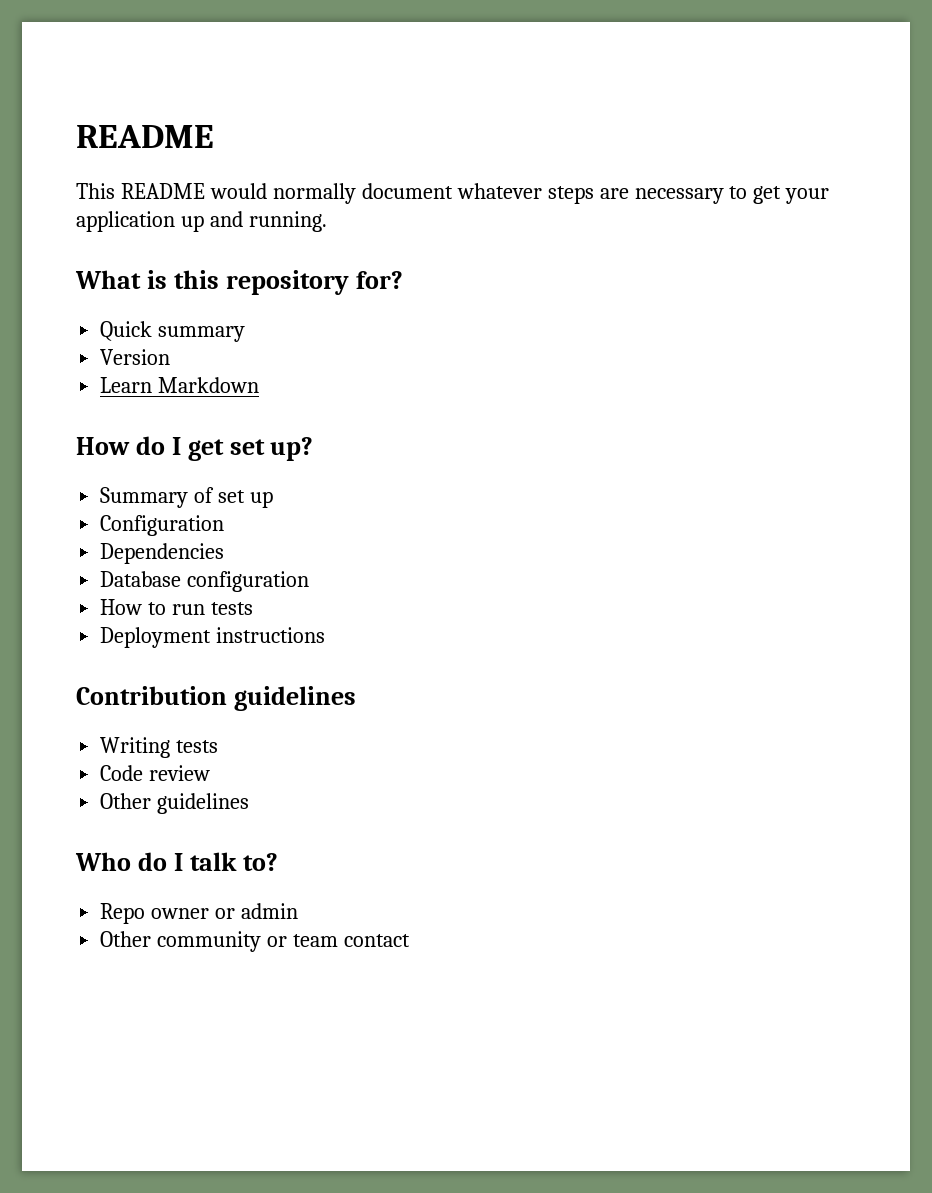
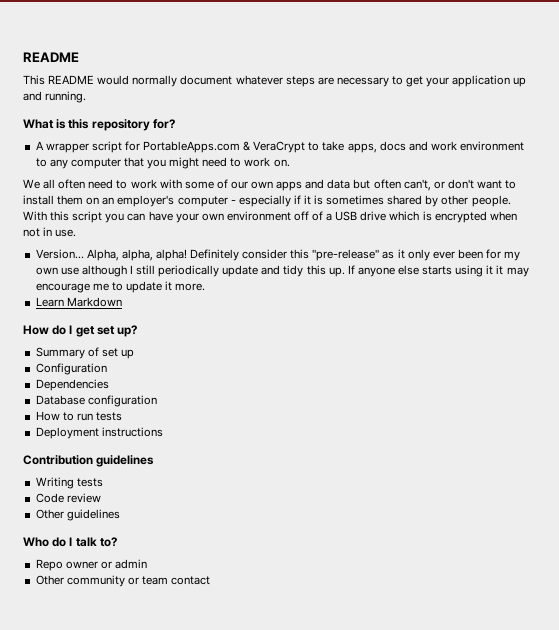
[100,321,246,342] [100,349,171,365] Quick summary // Version -> [35,141,525,153] [35,157,290,169] [23,179,517,191] [23,195,511,207] [23,211,517,223] [23,227,77,237] [35,249,521,261] [35,265,529,277] [35,281,206,293] A wrapper script for PortableApps.com & VeraCrypt to take apps, docs and work environment to any computer that you might need to work on. // We all often need to work with some of our own apps and data but often can't, or don't want to install them on an employer's computer - especially if it is sometimes shared by other people. With this script you can have your own environment off of a USB drive which is encrypted when not in use. // Version... Alpha, alpha, alpha! Definitely consider this "pre-release" as it only ever been for my own use although I still periodically update and tidy this up. If anyone else starts using it it may encourage me to update it more.

